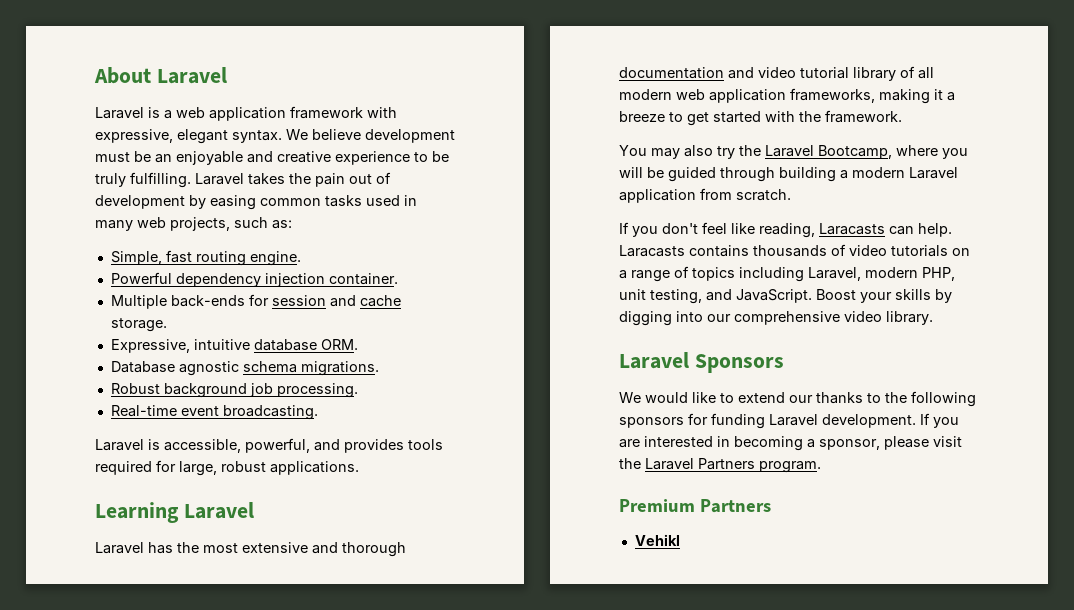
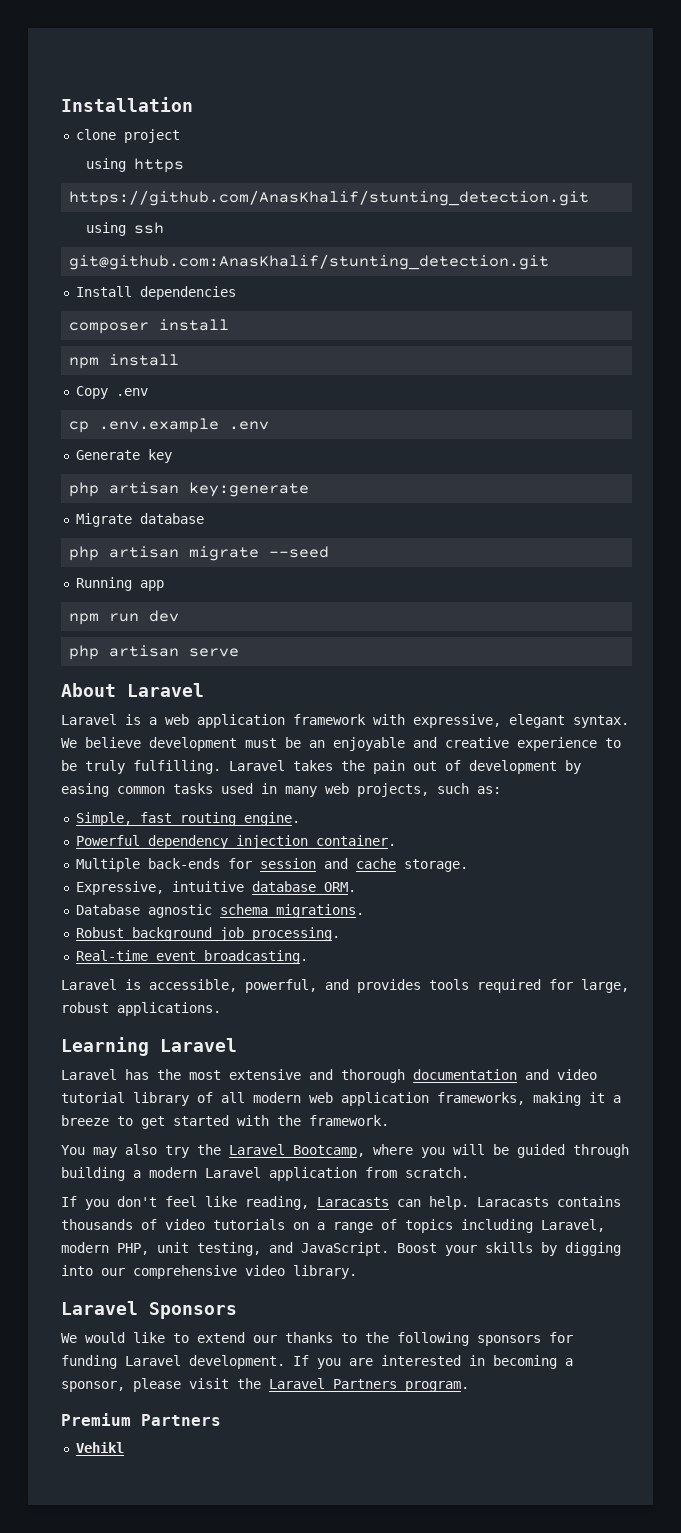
(94, 75) none -> [61,97,193,112] [75,129,180,143] [86,158,185,173] [69,190,590,206] [86,222,165,236] [69,254,550,270] [75,286,236,300] [69,319,230,334] [69,354,180,369] [75,386,148,399] [69,418,270,433] [75,449,172,463] [69,482,310,497] [75,513,204,527] [69,546,330,561] [75,577,164,591] [69,610,180,625] [69,645,240,660] Installation // clone project // using https // https://github.com/AnasKhalif/stunting_detection.git // using ssh // git@github.com:AnasKhalif/stunting_detection.git // Install dependencies // composer install // npm install // Copy .env // cp .env.example .env // Generate key // php artisan key:generate // Migrate database // php artisan migrate --seed // Running app // npm run dev // php artisan serve //

